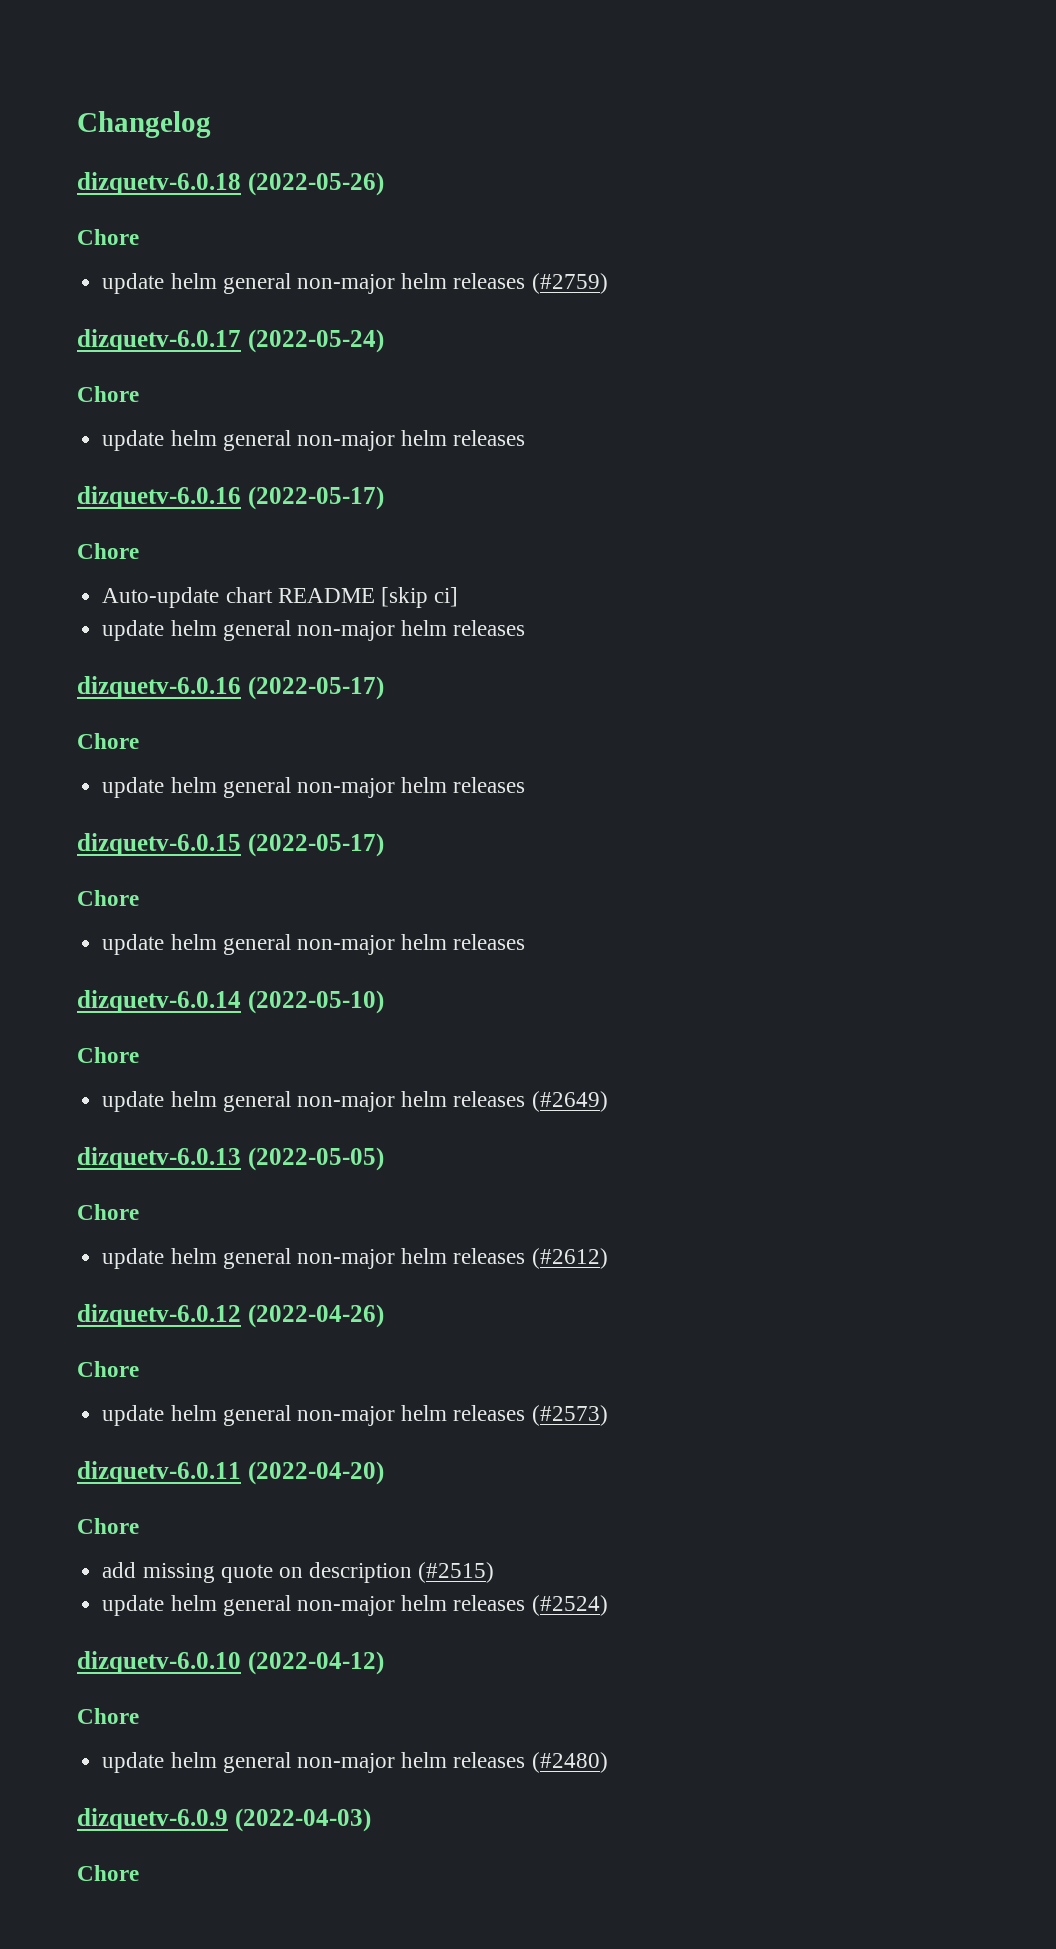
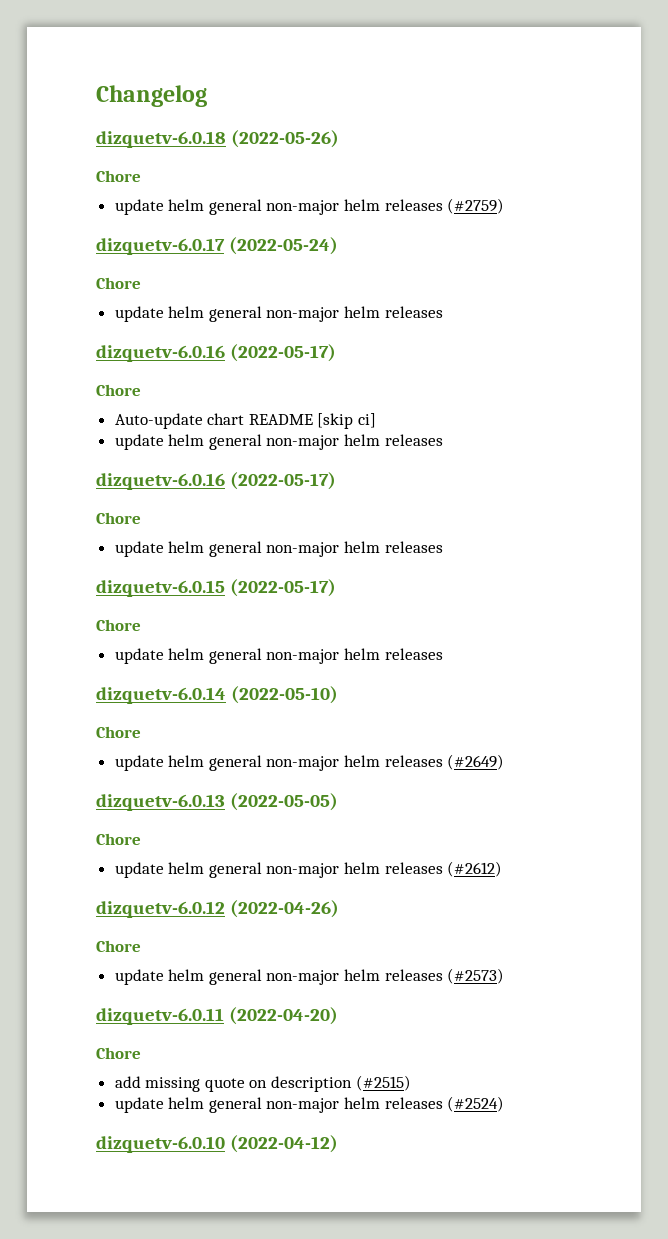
[77,1708,139,1724] [102,1752,608,1773] [77,1808,371,1832] [77,1865,139,1881] // Chore // update helm general non-major helm releases (#2480) // dizquetv-6.0.9 (2022-04-03) // Chore -> (339, 1144) none

